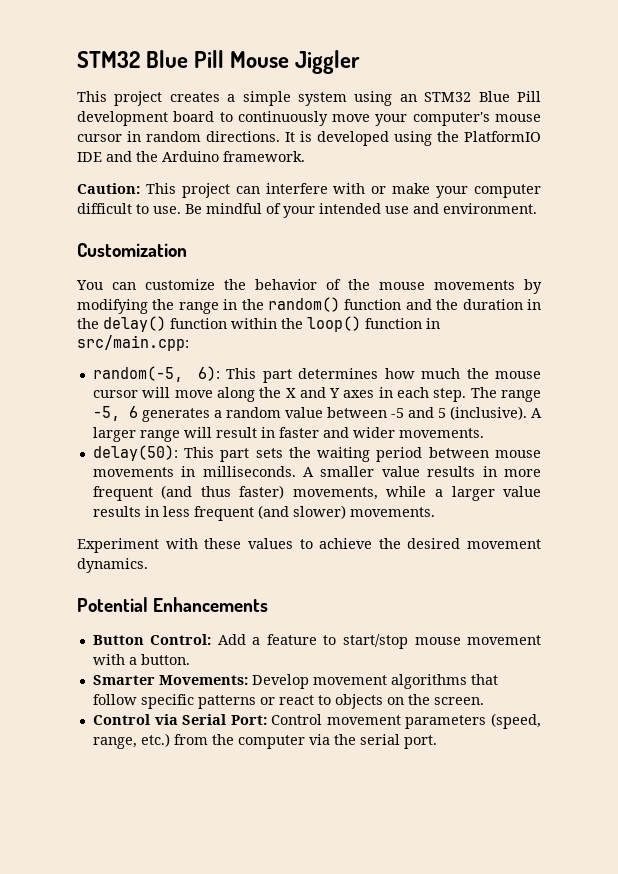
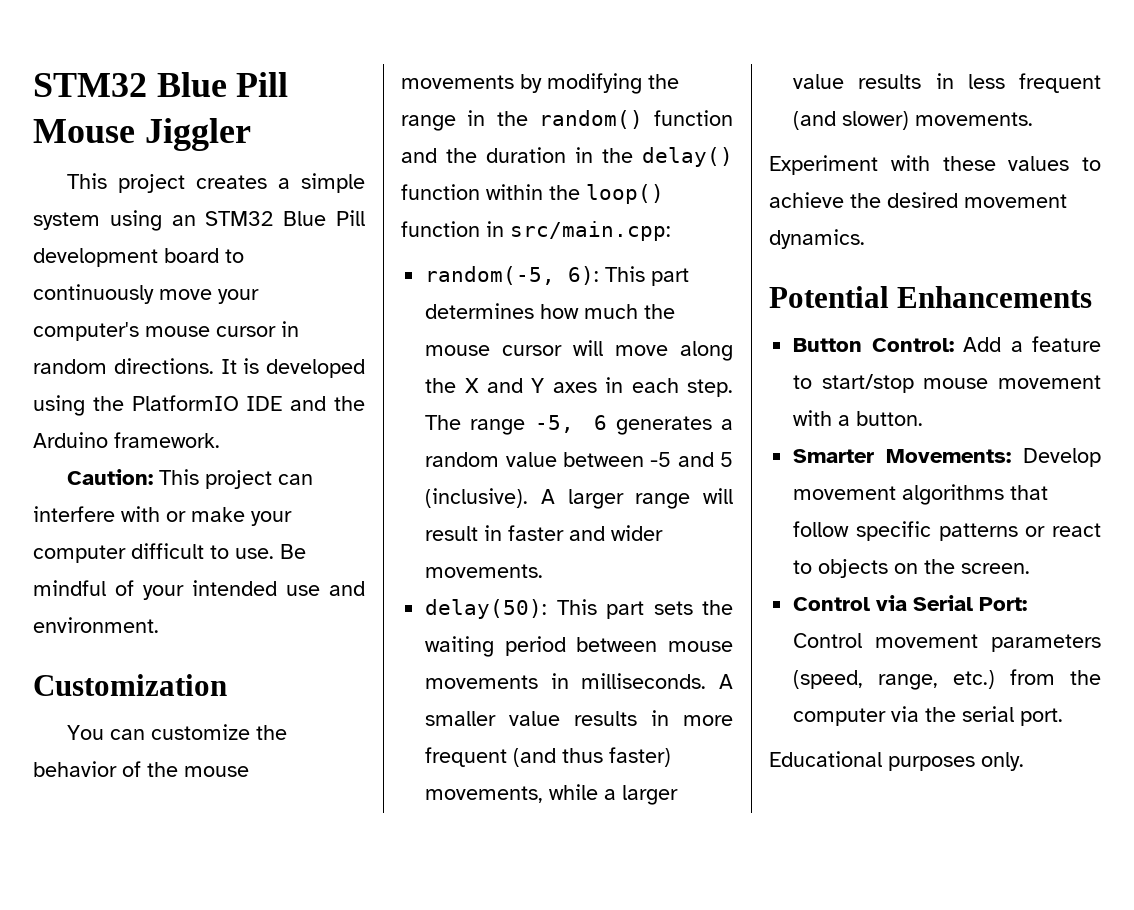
(437, 742) none -> [769,751,1024,771] // Educational purposes only.

